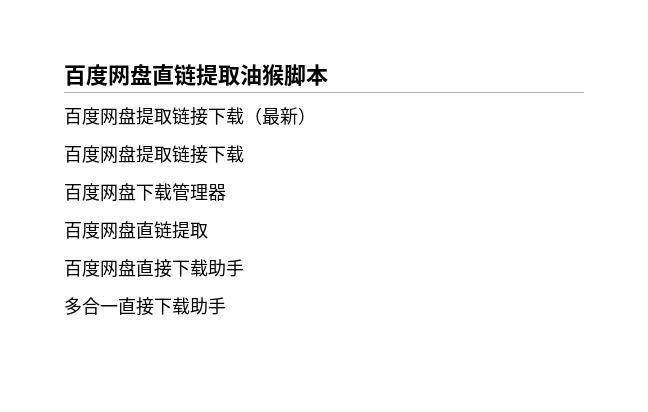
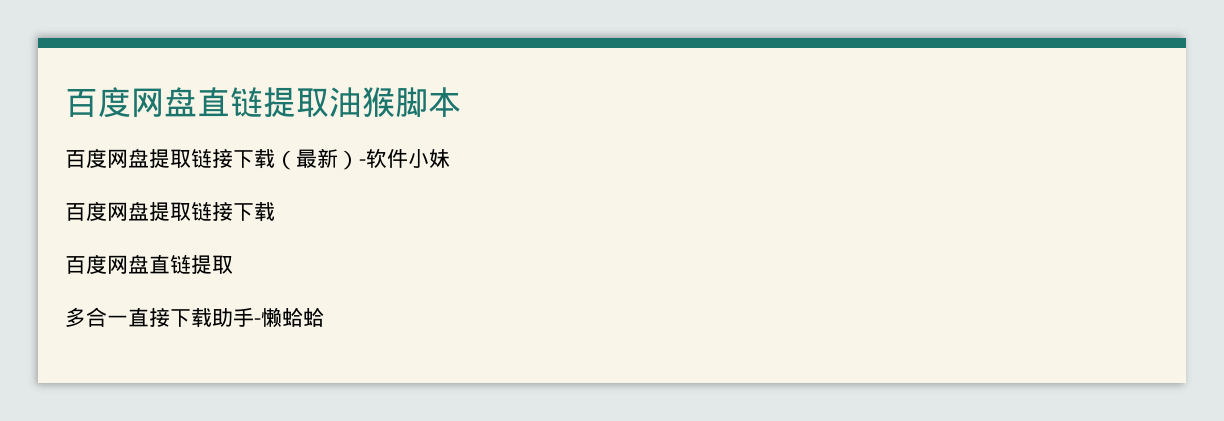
[64,145,244,164] [64,183,226,202] [64,221,208,240] [64,259,244,278] // 百度网盘提取链接下载 // 百度网盘下载管理器 // 百度网盘直链提取 // 百度网盘直接下载助手 -> [359,148,450,168] [65,201,275,222] [65,254,233,274] -软件小妹 // 百度网盘提取链接下载 // 百度网盘直链提取
(226, 306) none -> [254,307,324,328] -懒蛤蛤

